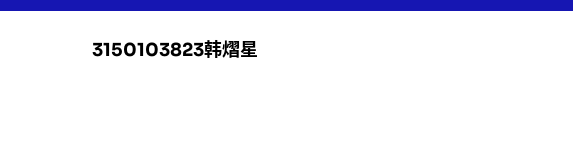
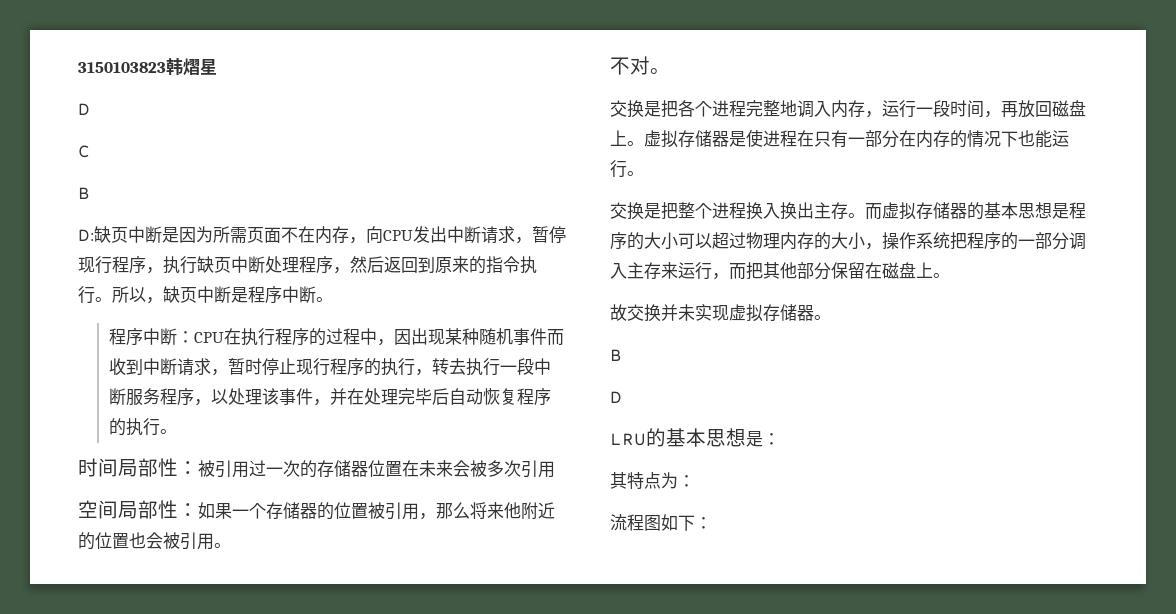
(258, 49) none -> [78,103,90,115] [78,145,90,158] [78,187,90,199] [78,226,566,244] [78,256,537,274] [78,286,333,304] [108,328,564,346] [108,358,551,376] [108,388,551,406] [108,418,177,436] [78,458,555,478] [78,500,555,520] [78,532,231,550] [610,56,670,75] [610,100,1086,118] [610,129,1069,148] [610,160,644,178] [610,202,1086,220] [610,232,1086,250] [610,262,950,280] [610,304,831,322] [610,349,622,361] [610,391,622,403] [610,428,780,447] [610,472,695,489] [610,514,712,531] // D // C // B // D:缺页中断是因为所需页面不在内存，向CPU发出中断请求，暂停现行程序，执行缺页中断处理程序，然后返回到原来的指令执行。所以，缺页中断是程序中断。 // 程序中断：CPU在执行程序的过程中，因出现某种随机事件而收到中断请求，暂时停止现行程序的执行，转去执行一段中断服务程序，以处理该事件，并在处理完毕后自动恢复程序的执行。 // 时间局部性：被引用过一次的存储器位置在未来会被多次引用 // 空间局部性：如果一个存储器的位置被引用，那么将来他附近的位置也会被引用。 // 不对。 // 交换是把各个进程完整地调入内存，运行一段时间，再放回磁盘上。虚拟存储器是使进程在只有一部分在内存的情况下也能运行。 // 交换是把整个进程换入换出主存。而虚拟存储器的基本思想是程序的大小可以超过物理内存的大小，操作系统把程序的一部分调入主存来运行，而把其他部分保留在磁盘上。 // 故交换并未实现虚拟存储器。 // B // D // LRU的基本思想是： // 其特点为： // 流程图如下：

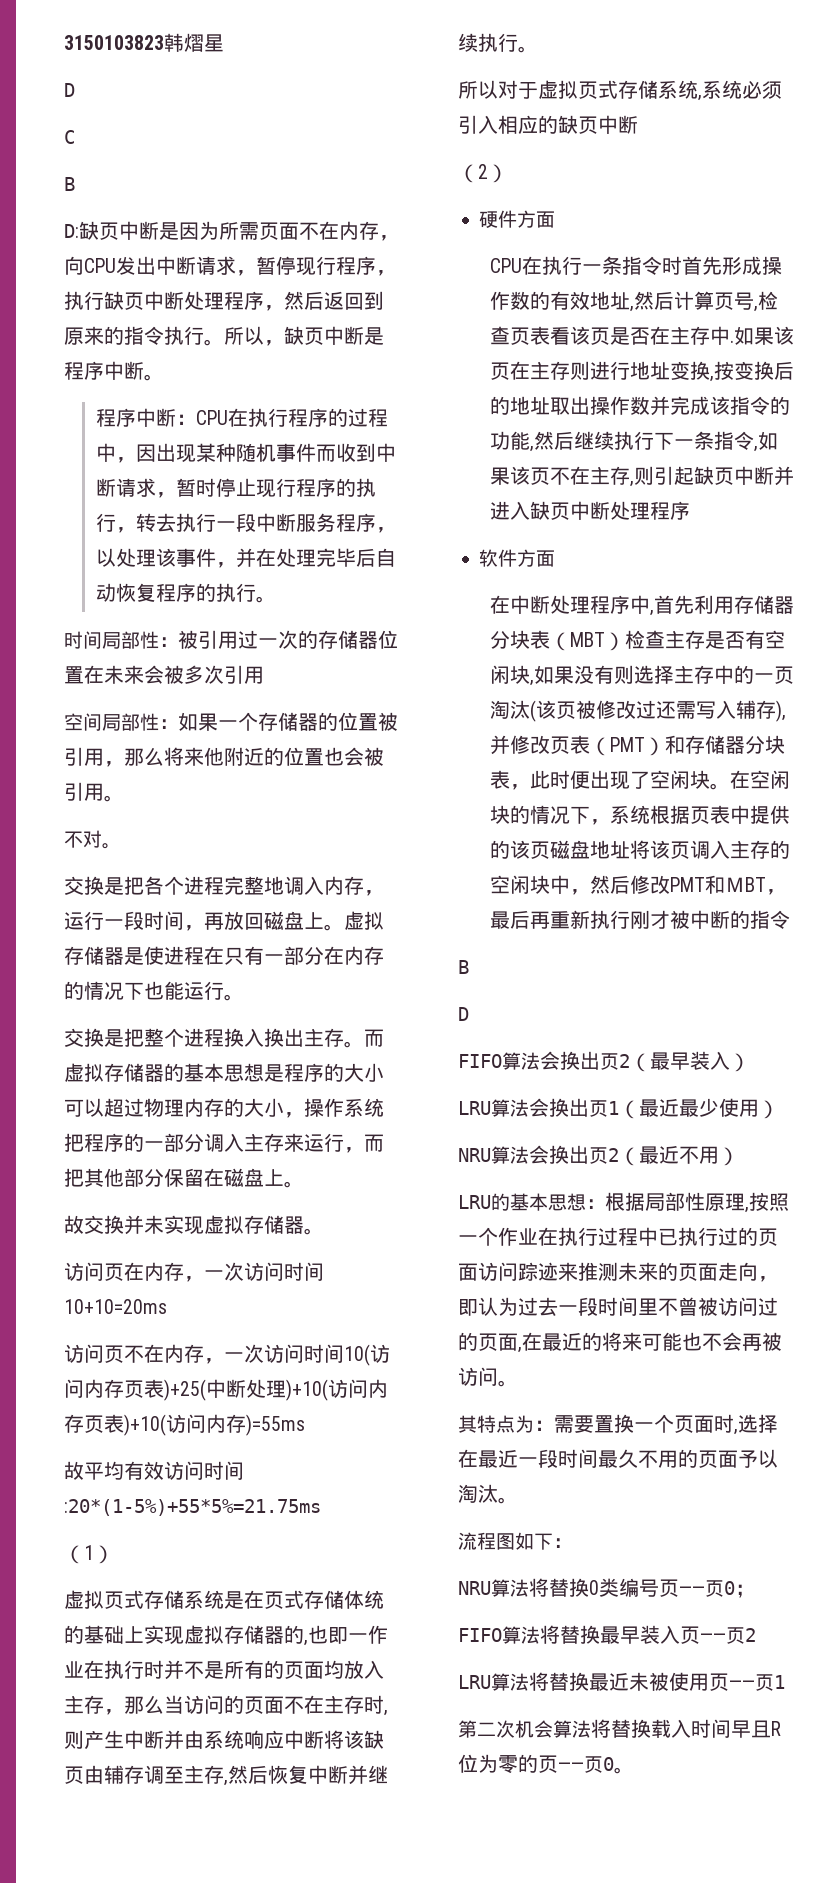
[610,349,622,361] [610,391,622,403] B // D -> [64,1262,324,1282] [64,1299,167,1314] [64,1344,390,1366] [64,1379,388,1401] [64,1414,305,1436] [64,1461,244,1480] [64,1499,321,1516] [64,1545,114,1564] [64,1590,384,1609] [64,1625,388,1646] [64,1660,384,1680] [64,1695,388,1716] [64,1730,384,1750] [64,1765,388,1786] [458,33,538,53] [458,80,782,101] [458,115,638,134] [458,164,508,183] [479,210,556,228] [489,256,782,275] [489,291,778,312] [489,326,794,345] [489,361,794,382] [489,396,790,416] [489,431,778,452] [489,466,794,487] [489,501,690,520] [479,549,556,567] [489,595,794,616] [489,630,785,651] [489,665,794,686] [489,700,786,722] [489,735,785,756] [489,770,790,790] [489,805,790,825] [489,840,790,859] [489,875,786,895] [489,910,790,929] [458,960,469,974] [458,1007,469,1021] [458,1051,750,1072] [458,1098,779,1119] [458,1145,739,1166] 访问页在内存，一次访问时间10+10=20ms // 访问页不在内存，一次访问时间10(访问内存页表)+25(中断处理)+10(访问内存页表)+10(访问内存)=55ms // 故平均有效访问时间:20*(1-5%)+55*5%=21.75ms // （1） // 虚拟页式存储系统是在页式存储体统的基础上实现虚拟存储器的,也即一作业在执行时并不是所有的页面均放入主存，那么当访问的页面不在主存时,则产生中断并由系统响应中断将该缺页由辅存调至主存,然后恢复中断并继续执行。 // 所以对于虚拟页式存储系统,系统必须引入相应的缺页中断 // （2） // 硬件方面 // CPU在执行一条指令时首先形成操作数的有效地址,然后计算页号,检查页表看该页是否在主存中.如果该页在主存则进行地址变换,按变换后的地址取出操作数并完成该指令的功能,然后继续执行下一条指令,如果该页不在主存,则引起缺页中断并进入缺页中断处理程序 // 软件方面 // 在中断处理程序中,首先利用存储器分块表（MBT）检查主存是否有空闲块,如果没有则选择主存中的一页淘汰(该页被修改过还需写入辅存),并修改页表（PMT）和存储器分块表，此时便出现了空闲块。在空闲块的情况下，系统根据页表中提供的该页磁盘地址将该页调入主存的空闲块中，然后修改PMT和ＭBT，最后再重新执行刚才被中断的指令 // B // D // FIFO算法会换出页2（最早装入） // LRU算法会换出页1（最近最少使用） // NRU算法会换出页2（最近不用）
[746,431,780,447] [610,472,695,489] [610,514,712,531] 是： // 其特点为： // 流程图如下： -> [586,1192,789,1213] [458,1227,778,1246] [458,1262,778,1282] [458,1297,778,1316] [458,1332,782,1353] [458,1367,518,1387] [458,1414,778,1435] [458,1449,778,1468] [458,1484,518,1504] [458,1532,572,1550] [458,1578,755,1598] [458,1625,756,1644] [458,1672,785,1691] [458,1719,781,1738] [458,1754,634,1774] ：根据局部性原理,按照一个作业在执行过程中已执行过的页面访问踪迹来推测未来的页面走向，即认为过去一段时间里不曾被访问过的页面,在最近的将来可能也不会再被访问。 // 其特点为：需要置换一个页面时,选择在最近一段时间最久不用的页面予以淘汰。 // 流程图如下： // NRU算法将替换0类编号页——页0； // FIFO算法将替换最早装入页——页2 // LRU算法将替换最近未被使用页——页1 // 第二次机会算法将替换载入时间早且R位为零的页——页0。

